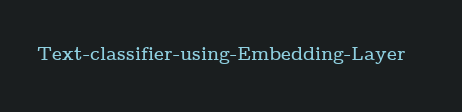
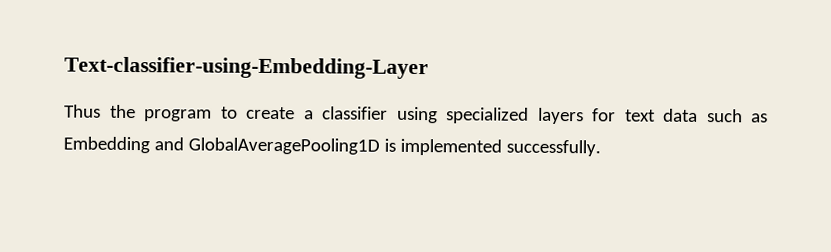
(406, 55) none -> [64,104,768,125] [63,136,601,157] // Thus the program to create a classifier using specialized layers for text data such as Embedding and GlobalAveragePooling1D is implemented successfully.

